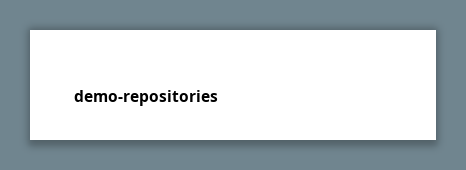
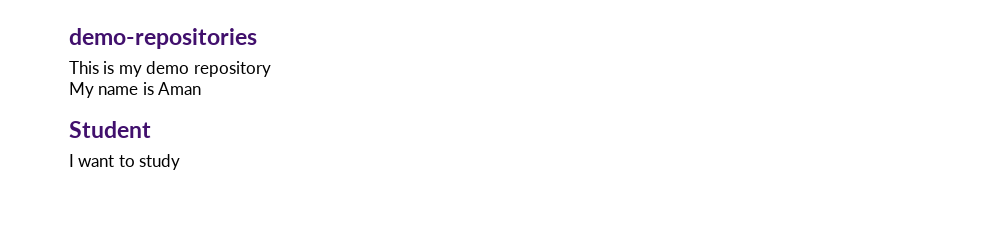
(218, 98) none -> [69,61,271,77] [69,82,202,98] [69,121,151,138] [69,154,181,170] // This is my demo repository // My name is Aman // Student // I want to study

